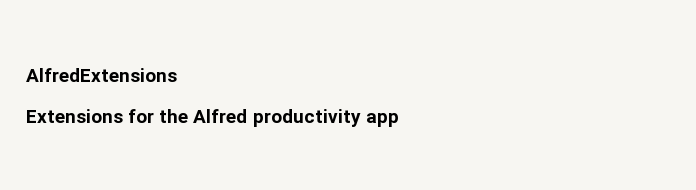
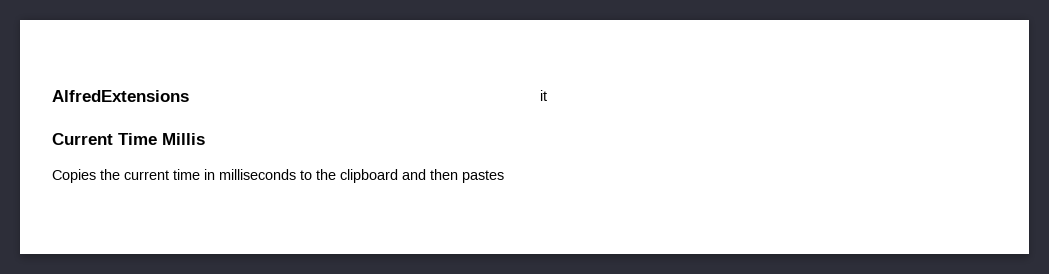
[26,109,399,127] Extensions for the Alfred productivity app -> [52,133,205,145] [52,169,504,183] [540,90,547,101] Current Time Millis // Copies the current time in milliseconds to the clipboard and then pastes it

